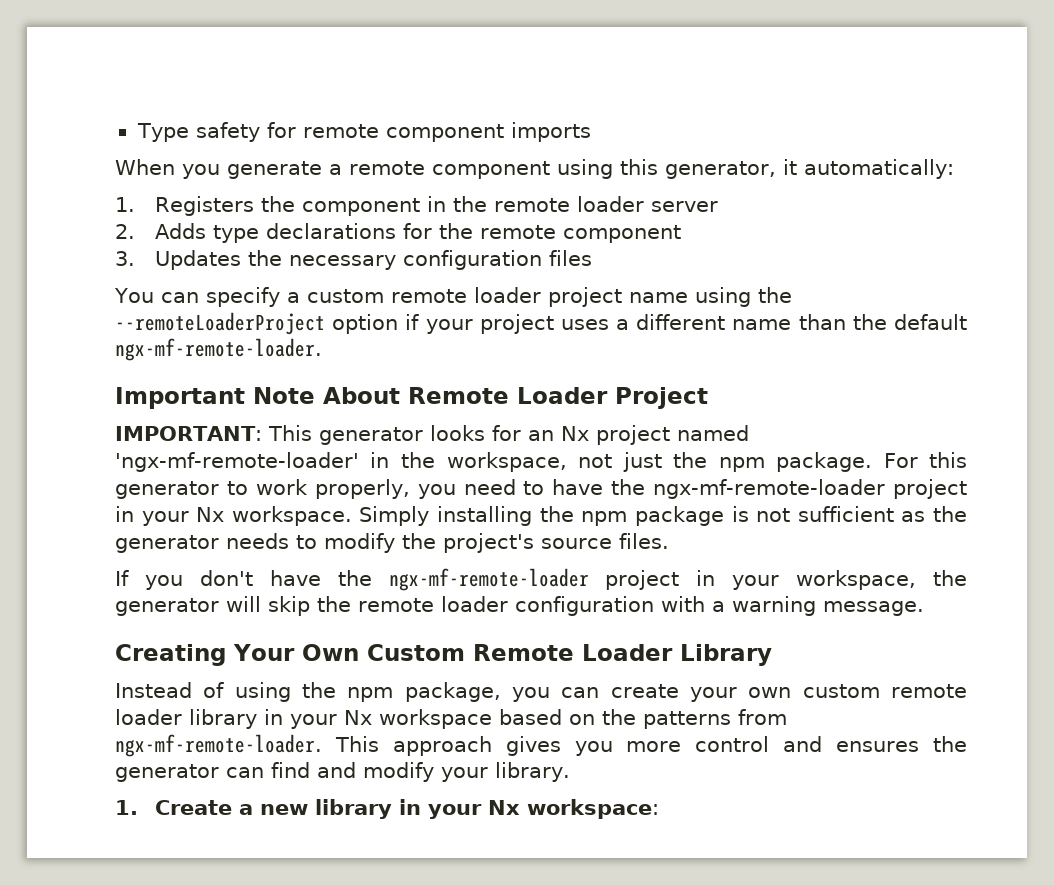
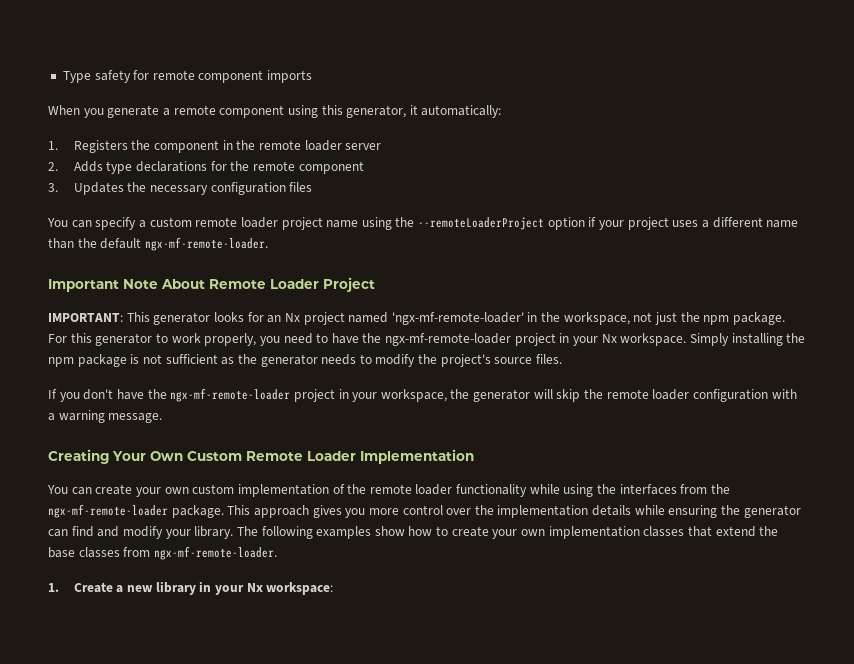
[679,644,772,666] [115,682,550,702] Library // Instead of using the npm package, you -> [360,449,474,464] [47,485,68,494] Implementation // You
[891,684,968,698] [115,709,787,729] [115,734,322,757] remote loader library in your Nx workspace based on the patterns from ngx-mf-remote-loader. -> [237,484,730,497] [48,504,224,518] implementation of the remote loader functionality while using the interfaces from the ngx-mf-remote-loader package.
[783,736,920,752] and ensures -> [446,505,718,518] over the implementation details while ensuring
(570, 772) none -> [236,526,779,539] [48,546,277,560] The following examples show how to create your own implementation classes that extend the base classes from ngx-mf-remote-loader.

